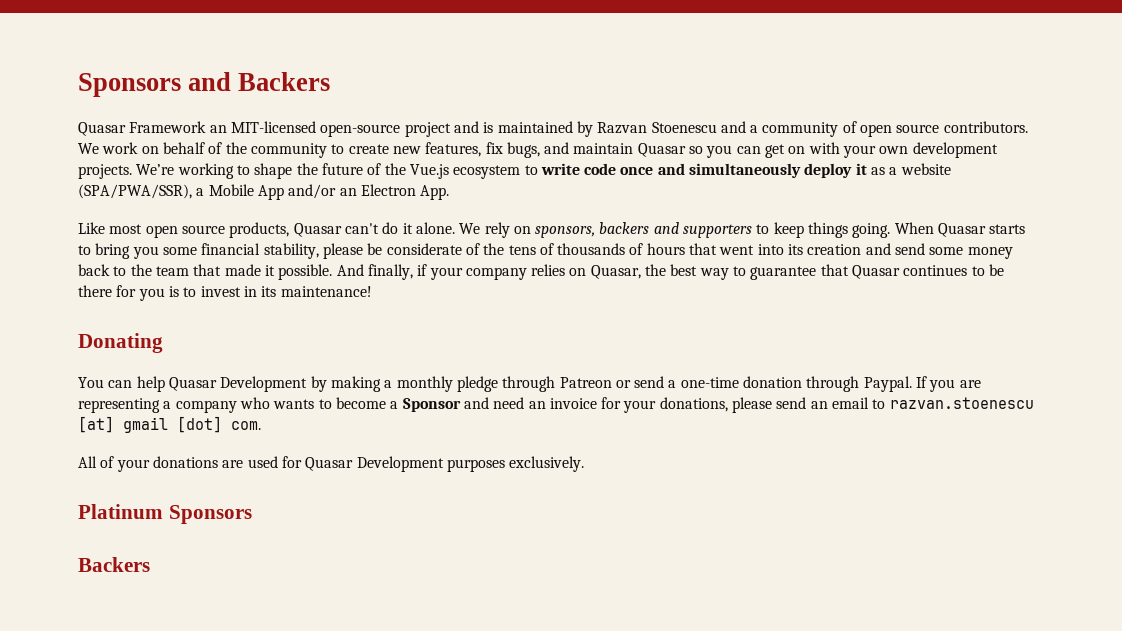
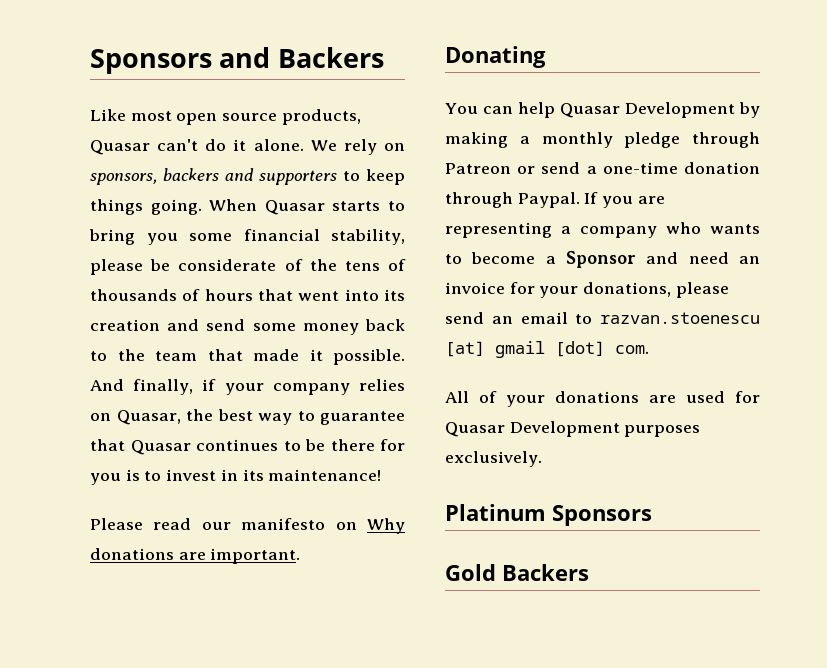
[78,121,1028,137] [78,142,998,158] [78,163,951,179] [78,184,450,200] // Quasar Framework an MIT-licensed open-source project and is maintained by Razvan Stoenescu and a community of open source contributors. We work on behalf of the community to create new features, fix bugs, and maintain Quasar so you can get on with your own development projects. We’re working to shape the future of the Vue.js ecosystem to write code once and simultaneously deploy it as a website (SPA/PWA/SSR), a Mobile App and/or an Electron App. -> (384, 57) none
(372, 291) none -> [90,518,405,534] [90,548,301,564] // Please read our manifesto on Why donations are important.
(252, 514) none -> [445,564,496,581] Gold

